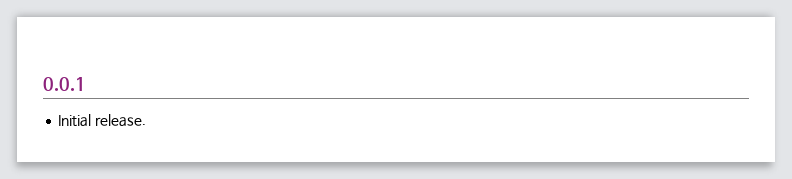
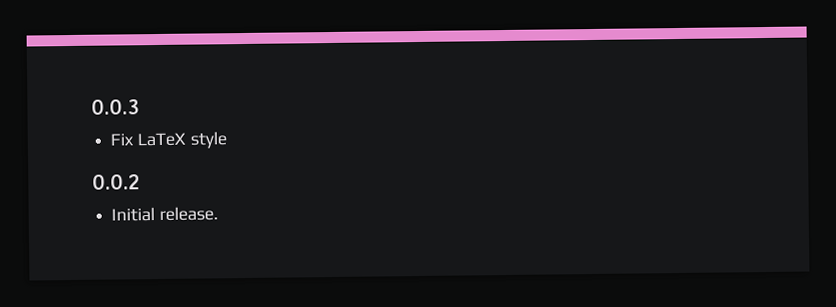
[43,77,86,91] 0.0.1 -> [91,98,140,115] [110,131,227,149] [92,173,140,190] 0.0.3 // Fix LaTeX style // 0.0.2

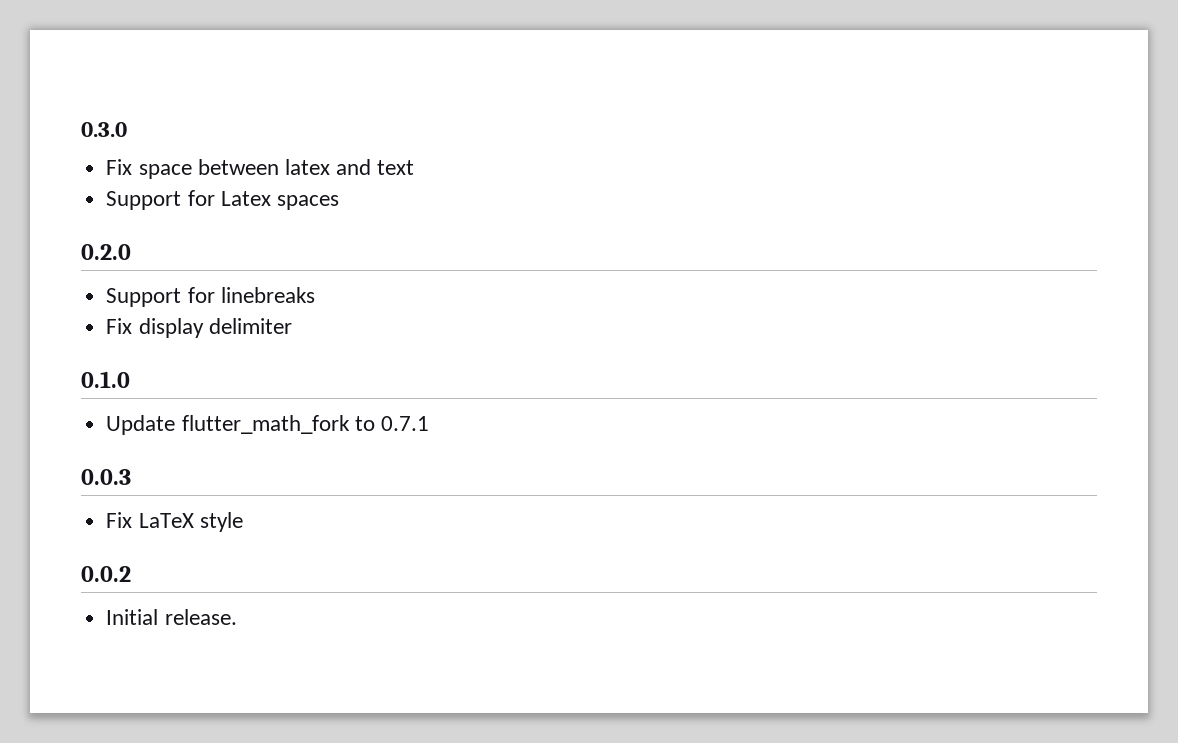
(91, 106) none -> [81,122,127,137] [106,159,415,179] [106,190,339,210] [81,244,131,260] [106,287,315,307] [106,318,292,338] [81,371,130,388] [106,415,429,435] 0.3.0 // Fix space between latex and text // Support for Latex spaces // 0.2.0 // Support for linebreaks // Fix display delimiter // 0.1.0 // Update flutter_math_fork to 0.7.1 //

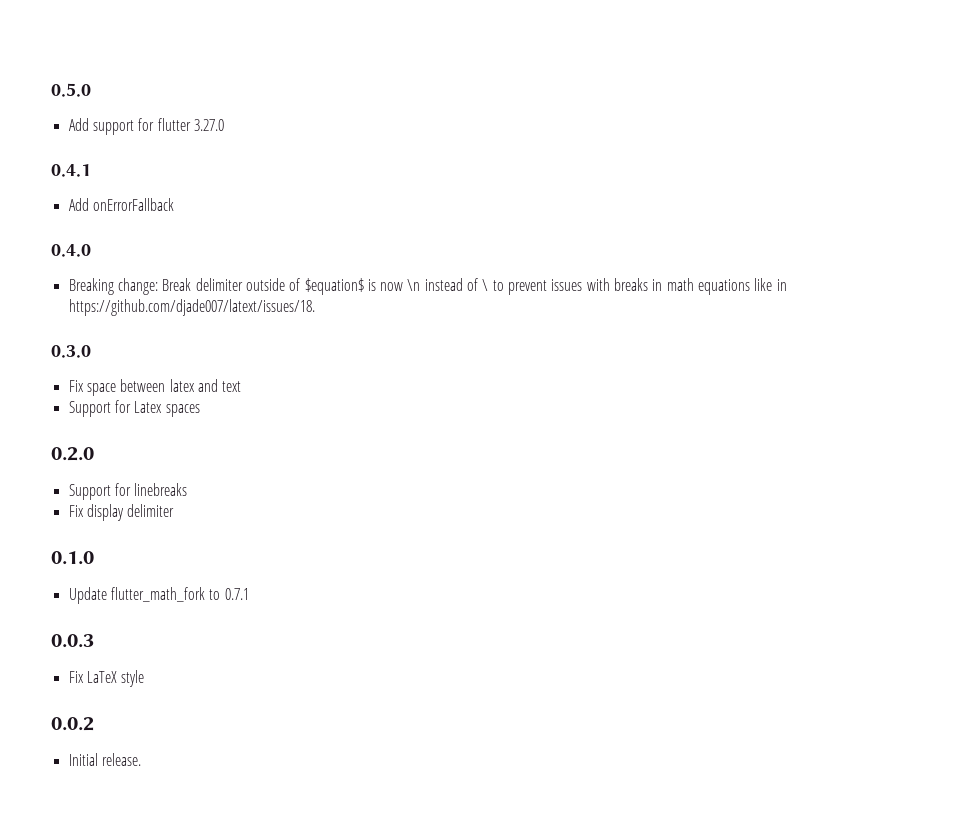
(81, 129) none -> [51,83,91,97] [68,118,224,135] [51,164,91,177] [68,198,174,211] [51,244,91,257] [68,278,787,295] [68,299,315,316] 0.5.0 // Add support for flutter 3.27.0 // 0.4.1 // Add onErrorFallback // 0.4.0 // Breaking change: Break delimiter outside of $equation$ is now \n instead of \ to prevent issues with breaks in math equations like in https://github.com/djade007/latext/issues/18. //

